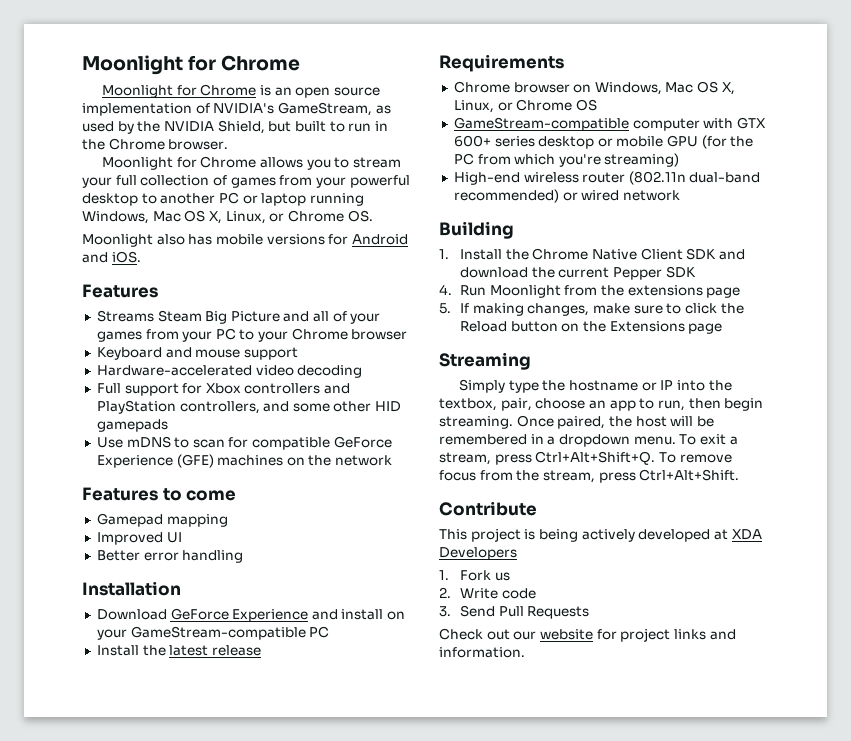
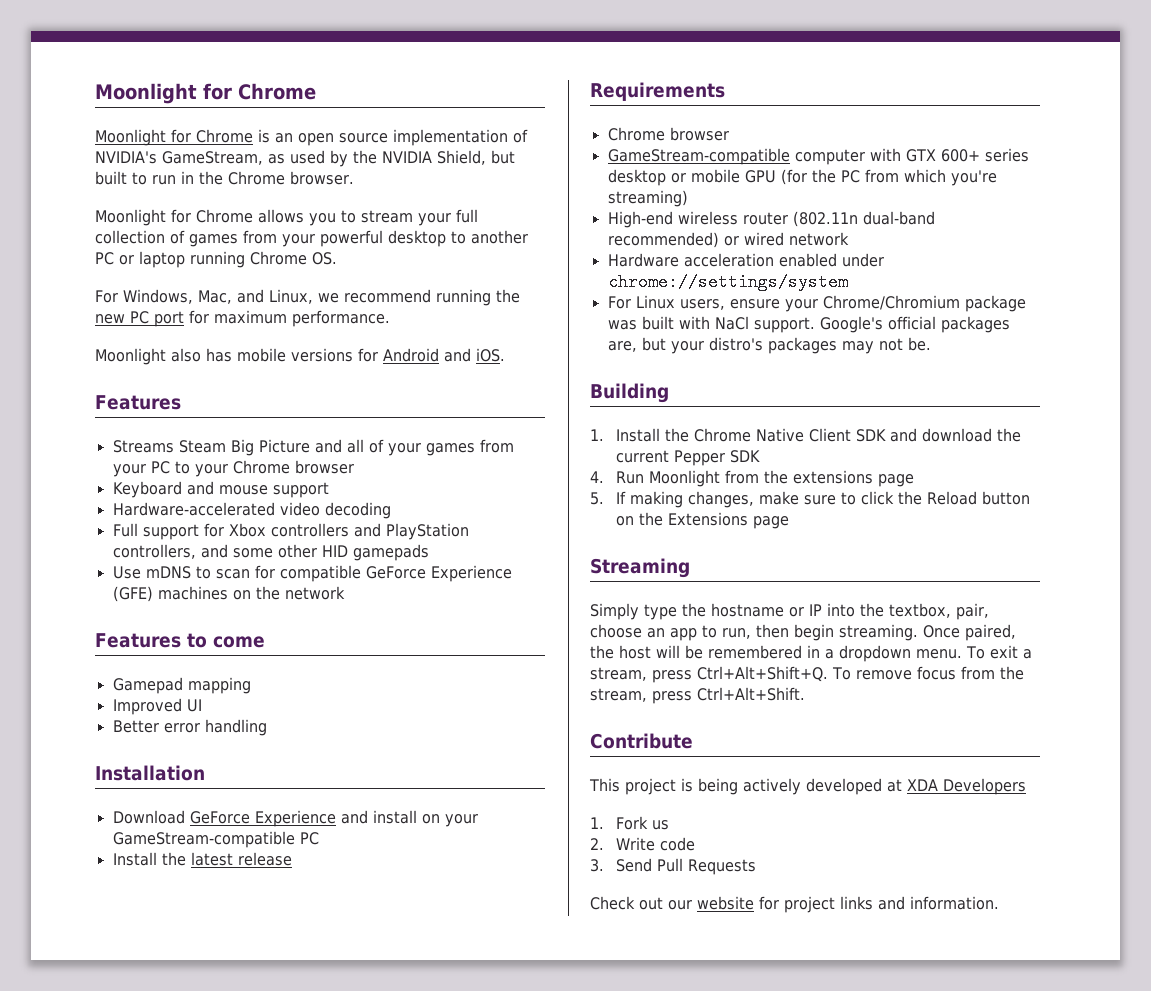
[82,210,373,224] Windows, Mac OS X, Linux, or Chrome OS. -> [250,251,337,265] [95,289,520,306] [95,310,390,327] Chrome OS. // For Windows, Mac, and Linux, we recommend running the new PC port for maximum performance.
[573,81,735,95] [453,99,597,113] on Windows, Mac OS X, Linux, or Chrome OS -> (729, 134) none
(680, 195) none -> [607,253,884,267] [607,273,848,291] [607,295,1026,312] [607,316,1010,333] [607,337,931,354] // Hardware acceleration enabled under chrome://settings/system // For Linux users, ensure your Chrome/Chromium package was built with NaCl support. Google's official packages are, but your distro's packages may not be.

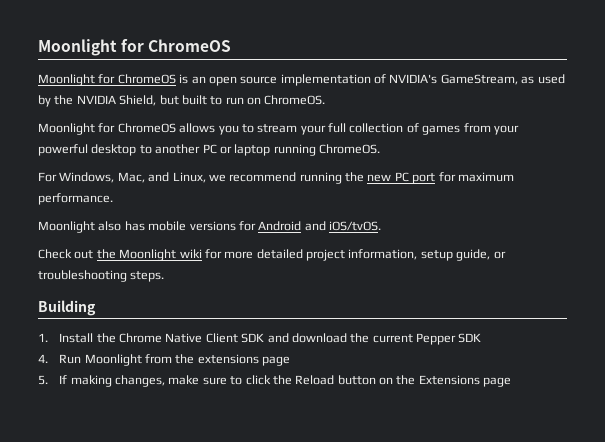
[95,83,316,104] [95,129,253,146] Moonlight for Chrome // Moonlight for Chrome -> [38,39,232,56] [38,74,176,86] Moonlight for ChromeOS // Moonlight for ChromeOS
[181,171,354,185] [95,209,253,226] in the Chrome browser. // Moonlight for Chrome -> [247,95,326,105] [38,123,176,135] on ChromeOS. // Moonlight for ChromeOS
[250,251,337,265] Chrome OS. -> [319,144,380,154] ChromeOS.
[476,348,505,362] [95,395,181,410] [112,439,514,456] [112,460,354,477] [112,481,329,498] [112,502,391,519] [112,523,469,540] [112,544,429,561] [112,565,512,582] [112,586,345,602] [95,633,265,648] [112,677,251,694] [112,698,202,715] [112,719,267,736] [95,765,205,781] [112,810,478,827] [112,831,319,848] [112,852,292,866] [590,82,725,101] [607,127,729,141] [607,148,1029,165] [607,169,997,186] [607,190,688,207] [607,211,935,228] [607,232,849,248] [607,253,884,267] [607,273,848,291] [607,295,1026,312] [607,316,1010,333] [607,337,931,354] iOS. // Features // Streams Steam Big Picture and all of your games from your PC to your Chrome browser // Keyboard and mouse support // Hardware-accelerated video decoding // Full support for Xbox controllers and PlayStation controllers, and some other HID gamepads // Use mDNS to scan for compatible GeForce Experience (GFE) machines on the network // Features to come // Gamepad mapping // Improved UI // Better error handling // Installation // Download GeForce Experience and install on your GameStream-compatible PC // Install the latest release // Requirements // Chrome browser // GameStream-compatible computer with GTX 600+ series desktop or mobile GPU (for the PC from which you're streaming) // High-end wireless router (802.11n dual-band recommended) or wired network // Hardware acceleration enabled under chrome://settings/system // For Linux users, ensure your Chrome/Chromium package was built with NaCl support. Google's official packages are, but your distro's packages may not be. -> [329,221,381,231] [38,249,506,261] [38,270,165,282] iOS/tvOS. // Check out the Moonlight wiki for more detailed project information, setup guide, or troubleshooting steps.
[590,558,690,578] [590,603,989,620] [590,624,1016,641] [590,645,1032,662] [590,666,1024,683] [590,687,805,704] [590,733,693,749] [589,778,1026,795] [590,816,669,830] [590,837,695,851] [590,858,756,875] [590,896,999,913] // Streaming // Simply type the hostname or IP into the textbox, pair, choose an app to run, then begin streaming. Once paired, the host will be remembered in a dropdown menu. To exit a stream, press Ctrl+Alt+Shift+Q. To remove focus from the stream, press Ctrl+Alt+Shift. // Contribute // This project is being actively developed at XDA Developers // 1. Fork us // 2. Write code // 3. Send Pull Requests // Check out our website for project links and information. -> (512, 382) none

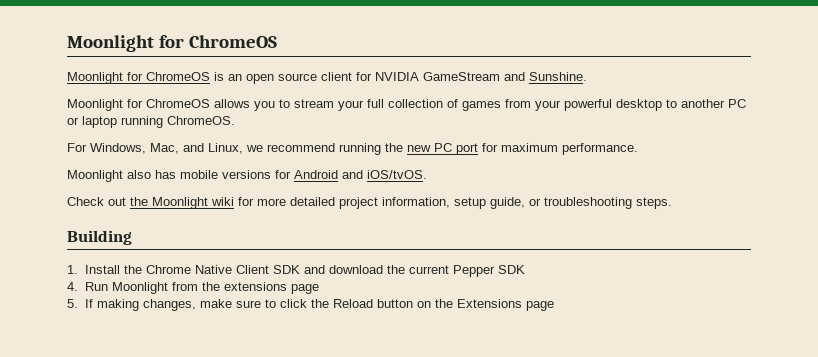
[280,74,565,86] [38,95,326,107] implementation of NVIDIA's GameStream, as used by the NVIDIA Shield, but built to run on ChromeOS. -> [321,72,587,81] client for NVIDIA GameStream and Sunshine.

